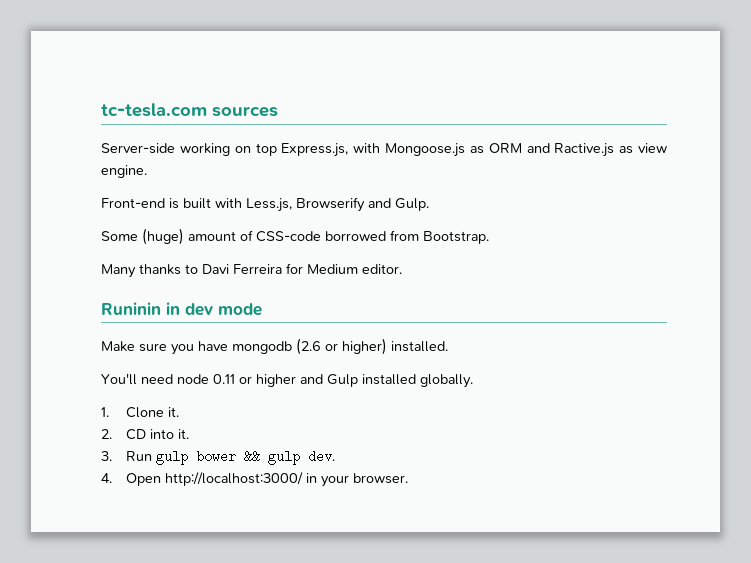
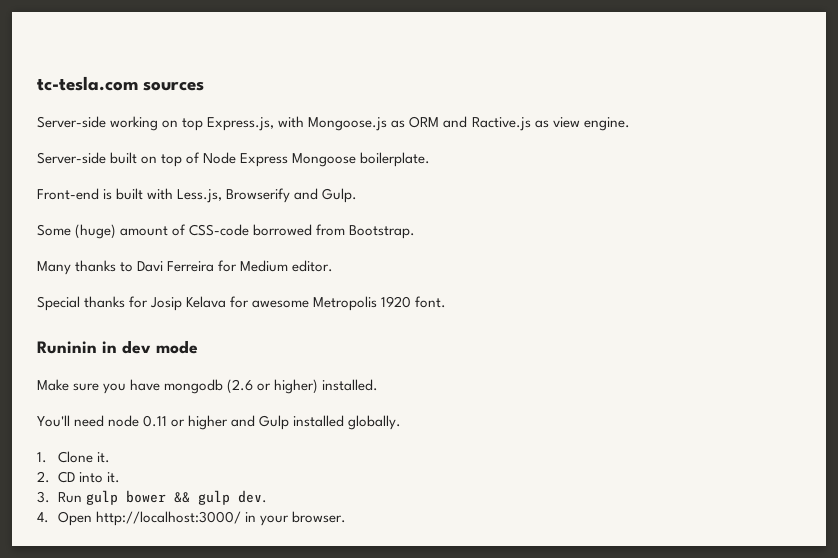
(147, 171) none -> [37,152,431,167] // Server-side built on top of Node Express Mongoose boilerplate.
(402, 269) none -> [37,296,447,311] // Special thanks for Josip Kelava for awesome Metropolis 1920 font.

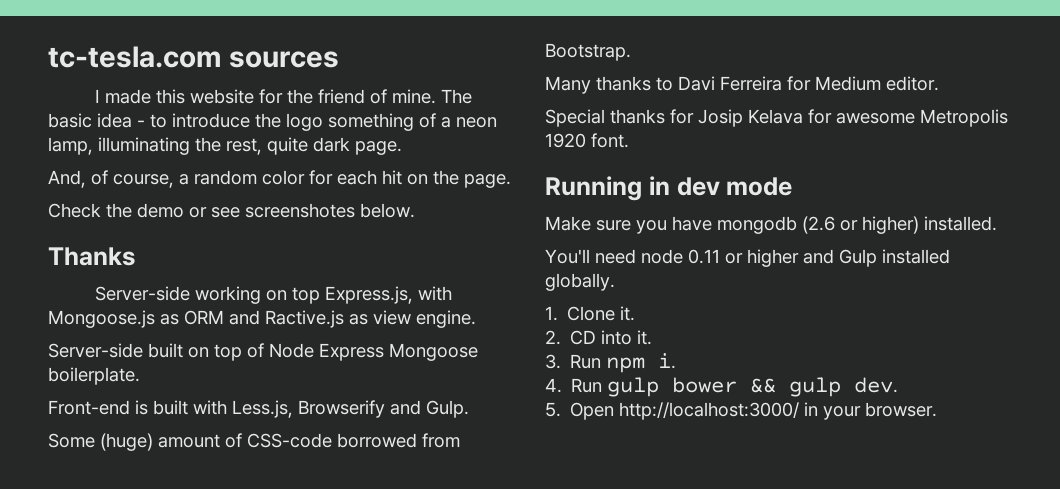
(205, 86) none -> [95,89,473,104] [48,113,497,131] [48,137,402,155] [48,170,511,188] [48,203,415,218] [48,247,135,266] // I made this website for the friend of mine. The basic idea - to introduce the logo something of a neon lamp, illuminating the rest, quite dark page. // And, of course, a random color for each hit on the page. // Check the demo or see screenshotes below. // Thanks
[37,341,97,354] Runinin -> [545,176,642,201] Running
(83, 497) none -> [606,353,677,373] [545,378,603,393] npm i. // 4. Run
[37,512,49,523] 4. -> [545,402,561,417] 5.

